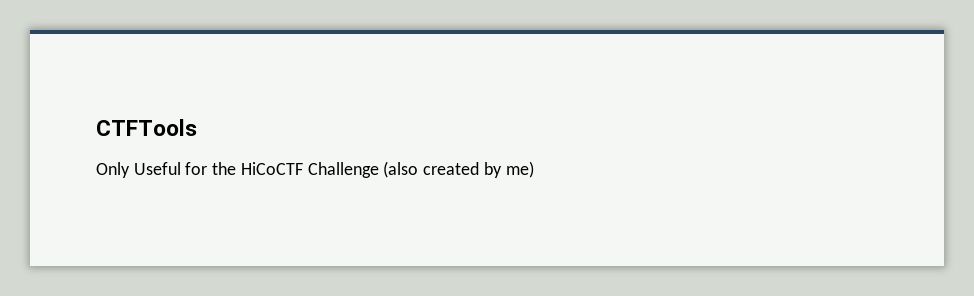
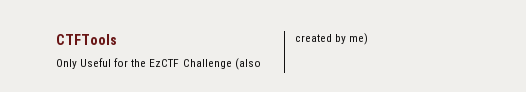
[240,162,303,175] HiCoCTF -> [149,59,180,67] EzCTF

